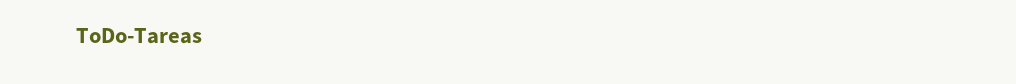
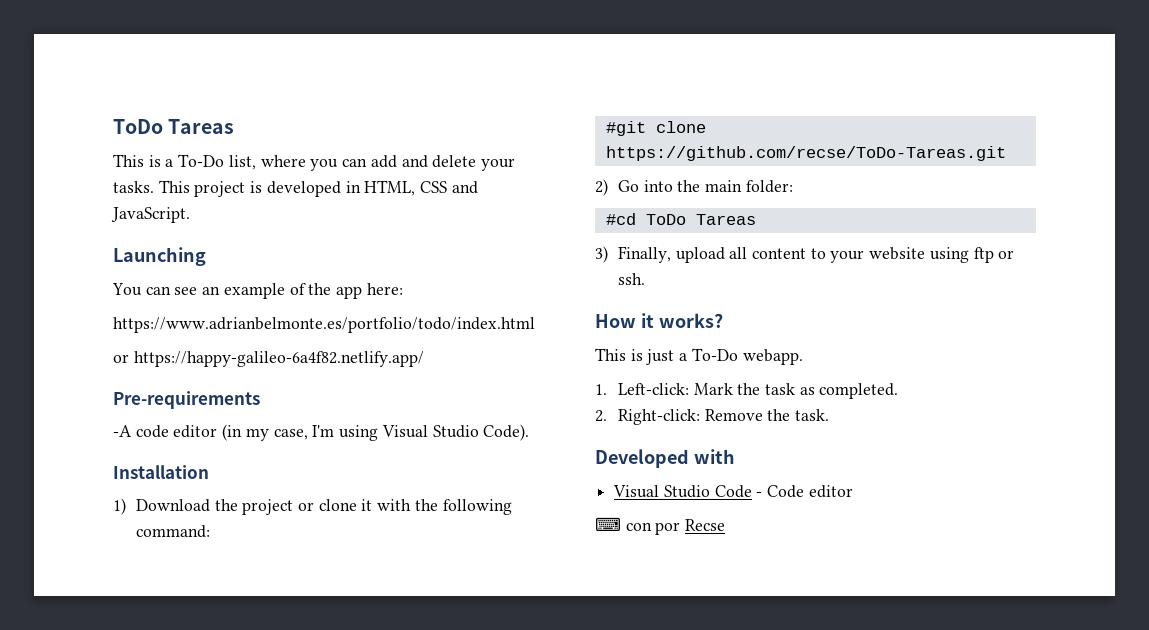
[76,28,202,44] ToDo-Tareas -> [113,119,235,134] [113,154,515,171] [113,180,478,197] [111,207,190,223] [113,247,206,266] [112,283,403,299] [113,317,535,333] [113,351,424,367] [113,391,260,409] [113,424,530,441] [113,465,209,479] [113,498,512,515] [135,525,210,538] [605,121,706,136] [605,146,1006,161] [595,179,793,196] [605,213,756,225] [595,246,1015,263] [617,273,645,285] [595,313,723,328] [595,348,803,365] [595,383,899,399] [595,409,829,425] [595,449,735,468] [613,485,853,498] [595,517,726,535] ToDo Tareas // This is a To-Do list, where you can add and delete your tasks. This project is developed in HTML, CSS and JavaScript. // Launching // You can see an example of the app here: // https://www.adrianbelmonte.es/portfolio/todo/index.html // or https://happy-galileo-6a4f82.netlify.app/ // Pre-requirements // -A code editor (in my case, I'm using Visual Studio Code). // Installation // 1) Download the project or clone it with the following command: // #git clone https://github.com/recse/ToDo-Tareas.git // 2) Go into the main folder: // #cd ToDo Tareas // 3) Finally, upload all content to your website using ftp or ssh. // How it works? // This is just a To-Do webapp. // 1. Left-click: Mark the task as completed. // 2. Right-click: Remove the task. // Developed with // Visual Studio Code - Code editor // ⌨ con por Recse

